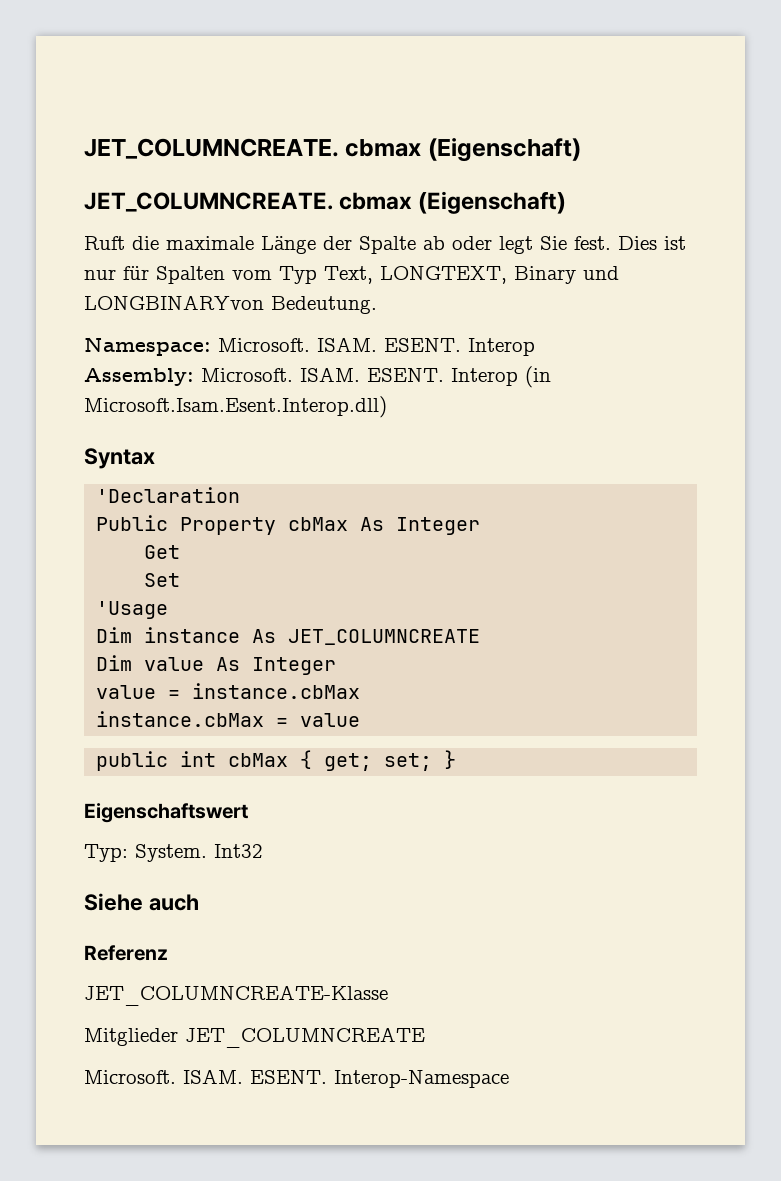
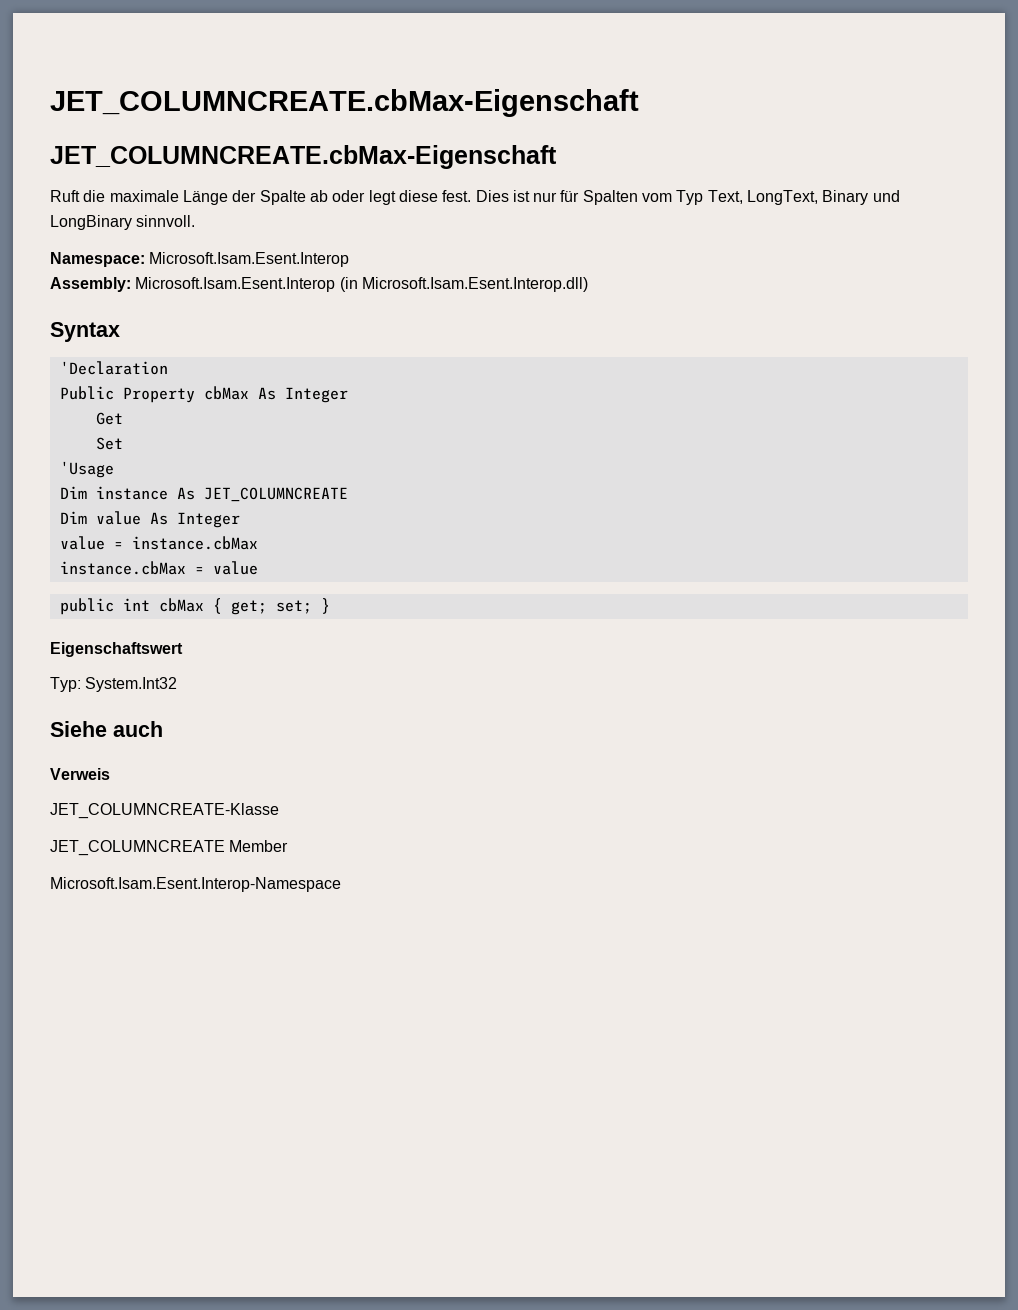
[84,138,581,162] [84,191,567,214] JET_COLUMNCREATE. cbmax (Eigenschaft) // JET_COLUMNCREATE. cbmax (Eigenschaft) -> [50,89,639,117] [50,145,557,169] JET_COLUMNCREATE.cbMax-Eigenschaft // JET_COLUMNCREATE.cbMax-Eigenschaft
[540,236,567,250] Sie -> [398,190,438,202] diese
[380,266,507,284] LONGTEXT, -> [747,190,819,205] LongText,
[84,295,377,314] LONGBINARYvon Bedeutung. -> [50,215,196,230] LongBinary sinnvoll.
[218,337,535,356] [84,367,518,386] Microsoft. ISAM. ESENT. Interop // Assembly: Microsoft. ISAM. ESENT. Interop -> [149,252,350,267] [50,277,336,292] Microsoft.Isam.Esent.Interop // Assembly: Microsoft.Isam.Esent.Interop
[135,844,263,862] System. Int32 -> [85,677,178,692] System.Int32
[84,945,168,961] Referenz -> [50,768,110,780] Verweis
[84,1027,425,1048] [84,1069,509,1088] Mitglieder JET_COLUMNCREATE // Microsoft. ISAM. ESENT. Interop-Namespace -> [50,840,289,856] [50,877,341,892] JET_COLUMNCREATE Member // Microsoft.Isam.Esent.Interop-Namespace

